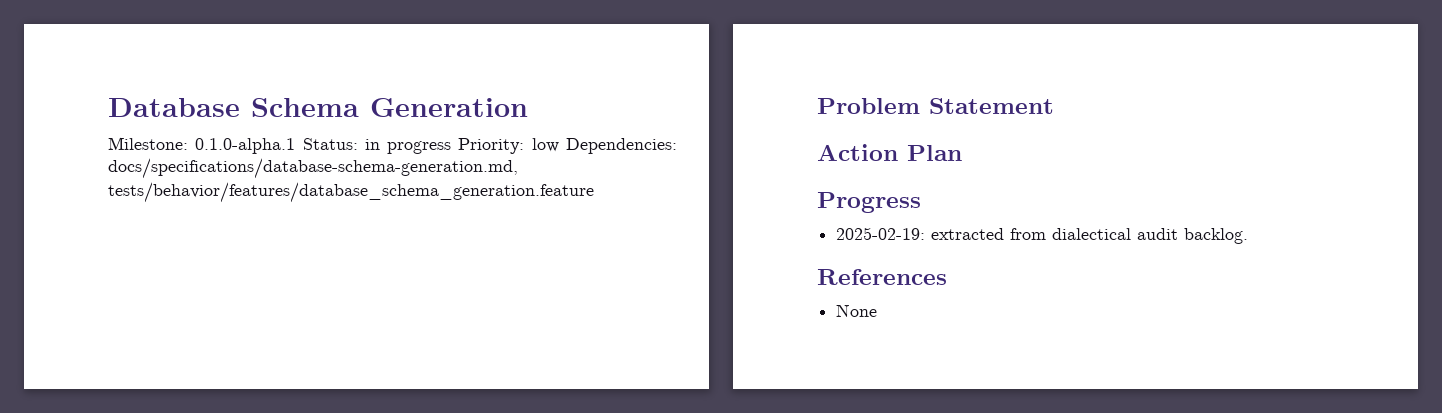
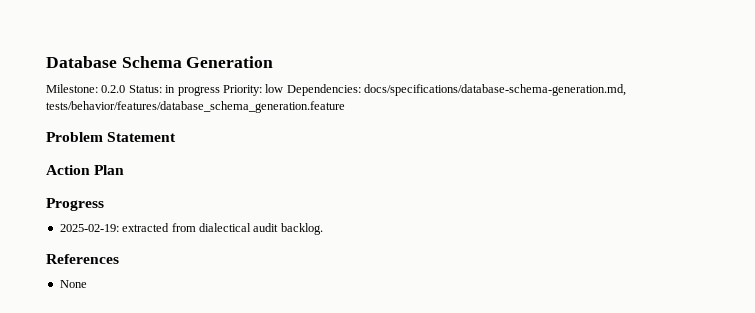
[195,138,296,154] 0.1.0-alpha.1 -> [101,85,126,93] 0.2.0

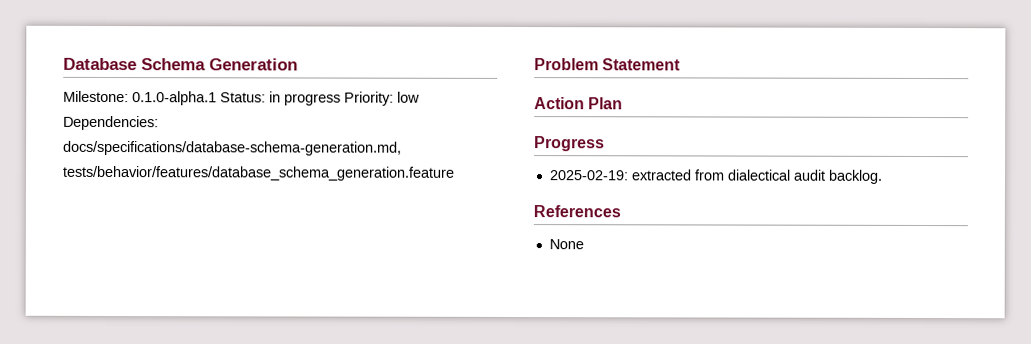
[101,85,126,93] 0.2.0 -> [132,91,217,106] 0.1.0-alpha.1

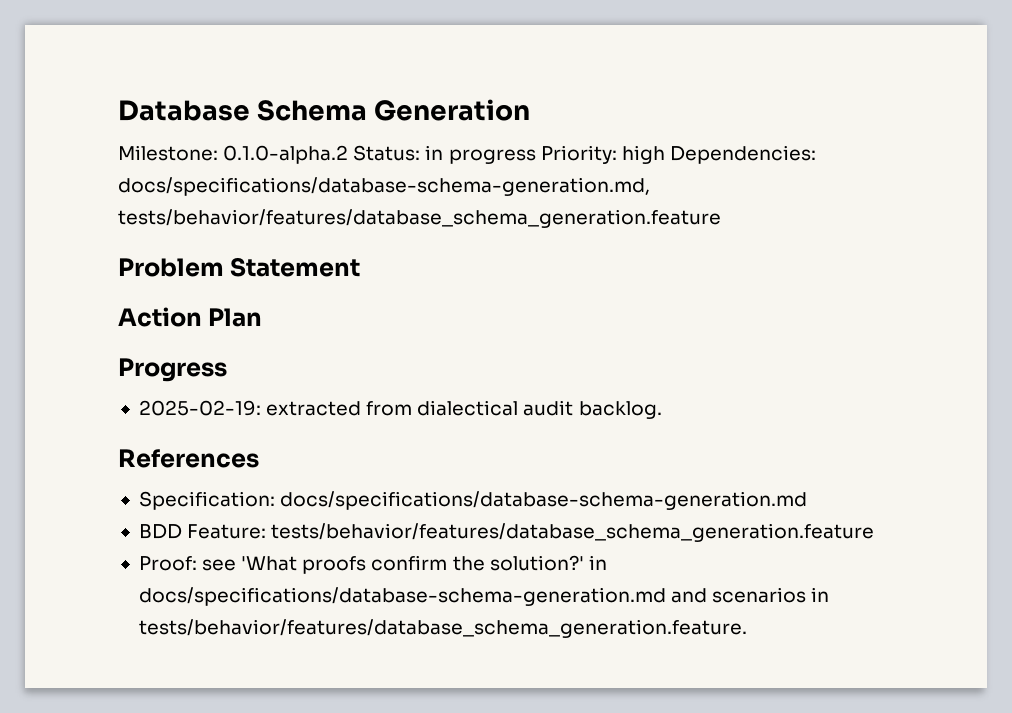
[132,91,217,106] 0.1.0-alpha.1 -> [223,145,349,164] 0.1.0-alpha.2
[397,91,420,103] low -> [621,145,665,164] high
[548,239,584,250] // None -> [138,491,808,510] [138,523,875,542] [138,555,607,574] [138,587,830,606] [138,619,747,638] // Specification: docs/specifications/database-schema-generation.md // BDD Feature: tests/behavior/features/database_schema_generation.feature // Proof: see 'What proofs confirm the solution?' in docs/specifications/database-schema-generation.md and scenarios in tests/behavior/features/database_schema_generation.feature.

